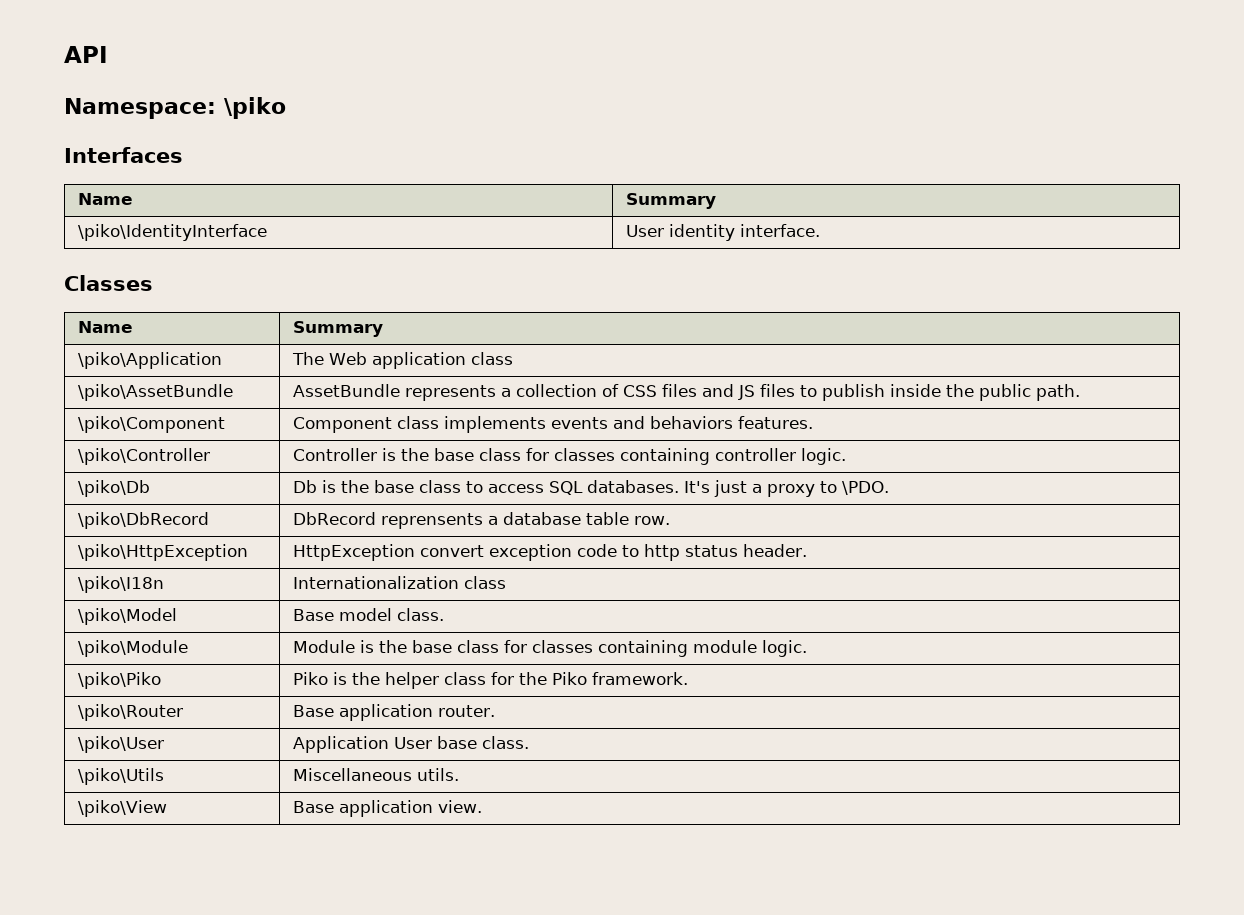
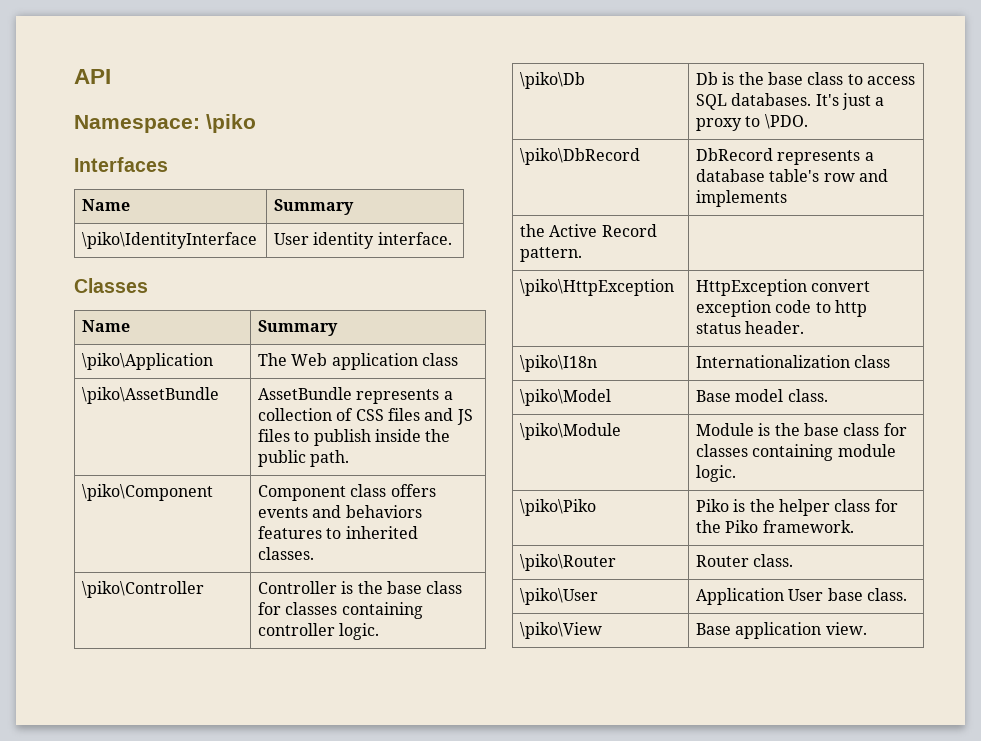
[444,416,547,433] implements -> [390,484,436,497] offers
[738,416,814,429] features. -> [258,526,418,539] [258,547,315,560] features to inherited classes.
[381,513,484,529] reprensents -> [777,150,861,165] represents
[586,512,671,525] table row. -> [769,169,889,182] [696,190,788,207] [520,224,657,237] [520,247,583,262] table's row and implements // the Active Record pattern. |
[293,704,496,721] Base application router. -> [696,554,794,567] Router class.
[78,768,165,785] [293,768,460,781] // \piko\Utils | Miscellaneous utils. -> (908, 594) none

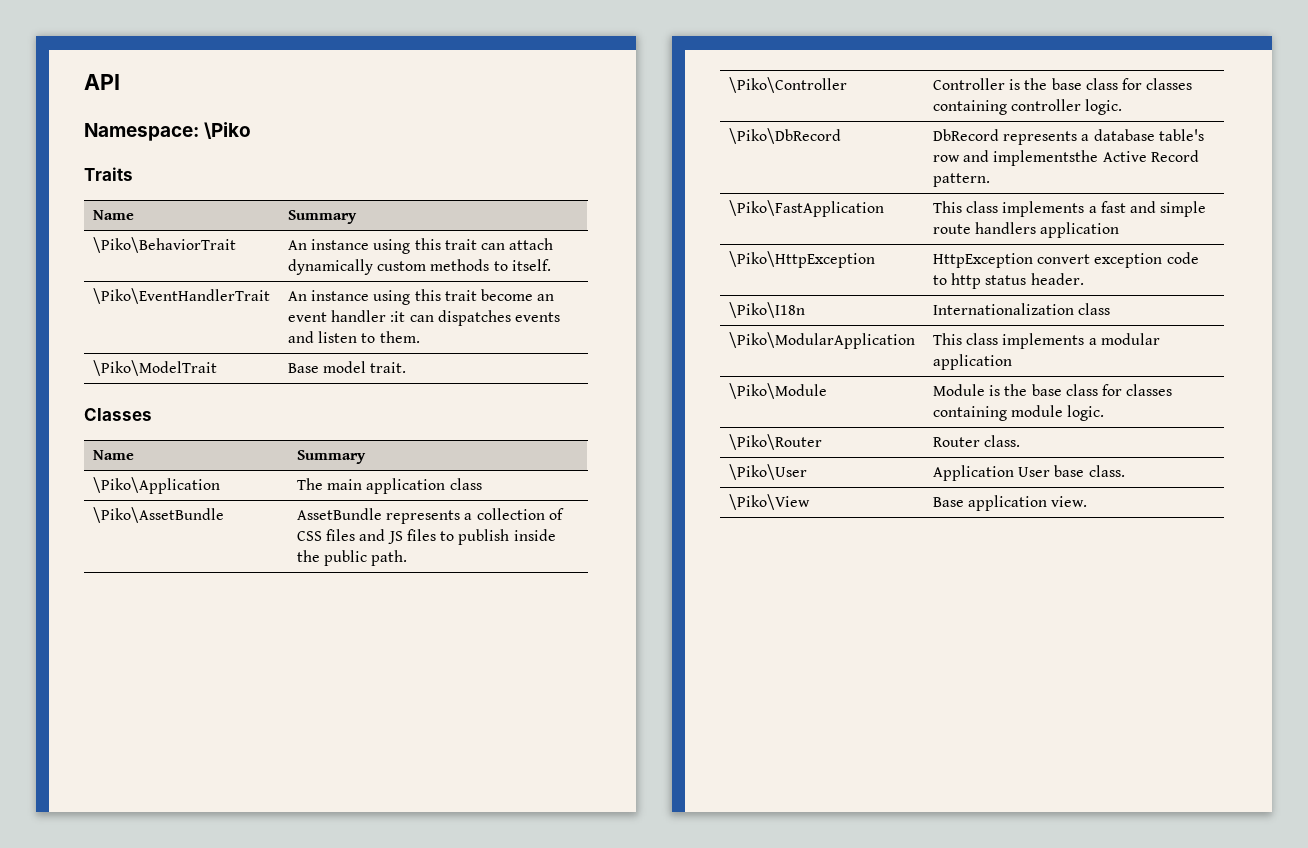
[206,114,256,133] [74,157,168,172] [82,199,131,211] [274,199,355,215] [82,232,258,249] [274,232,452,249] \piko // Interfaces // Name | Summary // \piko\IdentityInterface | User identity interface. -> [204,122,252,139] [84,167,133,181] [92,210,134,220] [287,210,357,224] [92,237,236,253] [287,238,554,254] [287,259,551,275] [92,288,270,304] [287,289,555,305] [287,310,561,326] [287,331,420,343] [92,360,217,376] [287,361,407,373] \Piko // Traits // Name | Summary // \Piko\BehaviorTrait | An instance using this trait can attach dynamically custom methods to itself. // \Piko\EventHandlerTrait | An instance using this trait become an event handler :it can dispatches events and listen to them. // \Piko\ModelTrait | Base model trait.
[82,353,214,370] \piko\Application -> [92,477,220,494] \Piko\Application
[291,353,328,366] Web -> [326,479,362,490] main
[82,387,220,404] \piko\AssetBundle -> [92,507,224,523] \Piko\AssetBundle
[82,484,214,501] [258,484,436,501] [258,505,422,518] [258,526,418,539] [258,547,315,560] [82,581,205,598] \piko\Component | Component class offers events and behaviors features to inherited classes. // \piko\Controller -> [728,77,847,93] \Piko\Controller
[520,72,586,89] [696,72,915,85] [696,93,885,110] [696,114,808,131] [520,148,641,165] \piko\Db | Db is the base class to access SQL databases. It's just a proxy to \PDO. // \piko\DbRecord -> [728,128,841,144] \Piko\DbRecord
[696,190,788,207] [520,224,546,237] implements // the -> [993,150,1099,166] implementsthe
[520,279,675,296] | // \piko\HttpException -> [728,200,884,217] [932,201,1207,217] [932,222,1120,238] [728,251,875,268] // \Piko\FastApplication | This class implements a fast and simple route handlers application // \Piko\HttpException
[520,355,598,372] \piko\I18n -> [728,302,805,318] \Piko\I18n
[520,389,612,406] [696,389,828,402] [520,423,622,440] \piko\Model | Base model class. // \piko\Module -> [728,332,915,349] [932,333,1160,349] [932,354,1012,370] [728,383,827,399] \Piko\ModularApplication | This class implements a modular application // \Piko\Module
[520,499,597,516] [696,499,898,516] [696,520,854,533] [520,554,617,571] \piko\Piko | Piko is the helper class for the Piko framework. // \piko\Router -> [728,434,822,450] \Piko\Router
[520,588,599,605] \piko\User -> [728,464,807,480] \Piko\User
[520,622,603,639] \piko\View -> [728,494,810,510] \Piko\View

